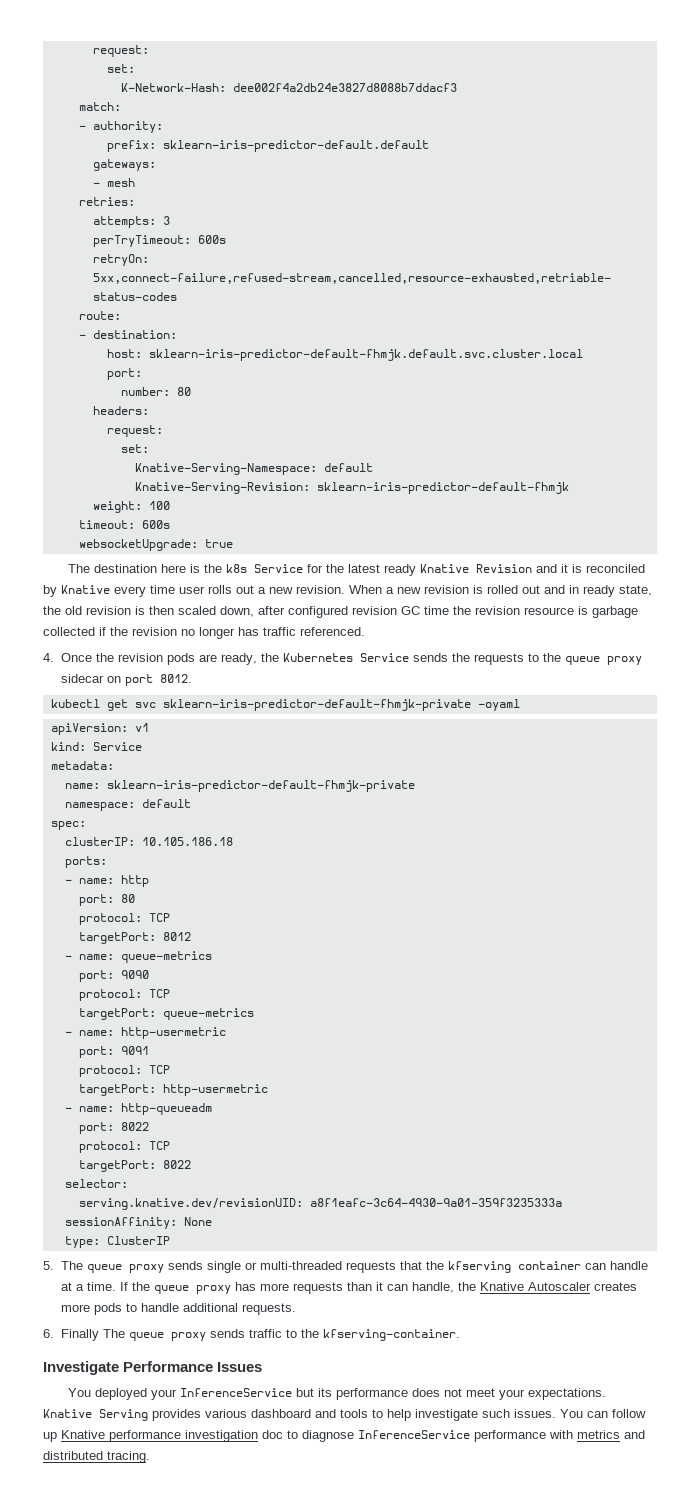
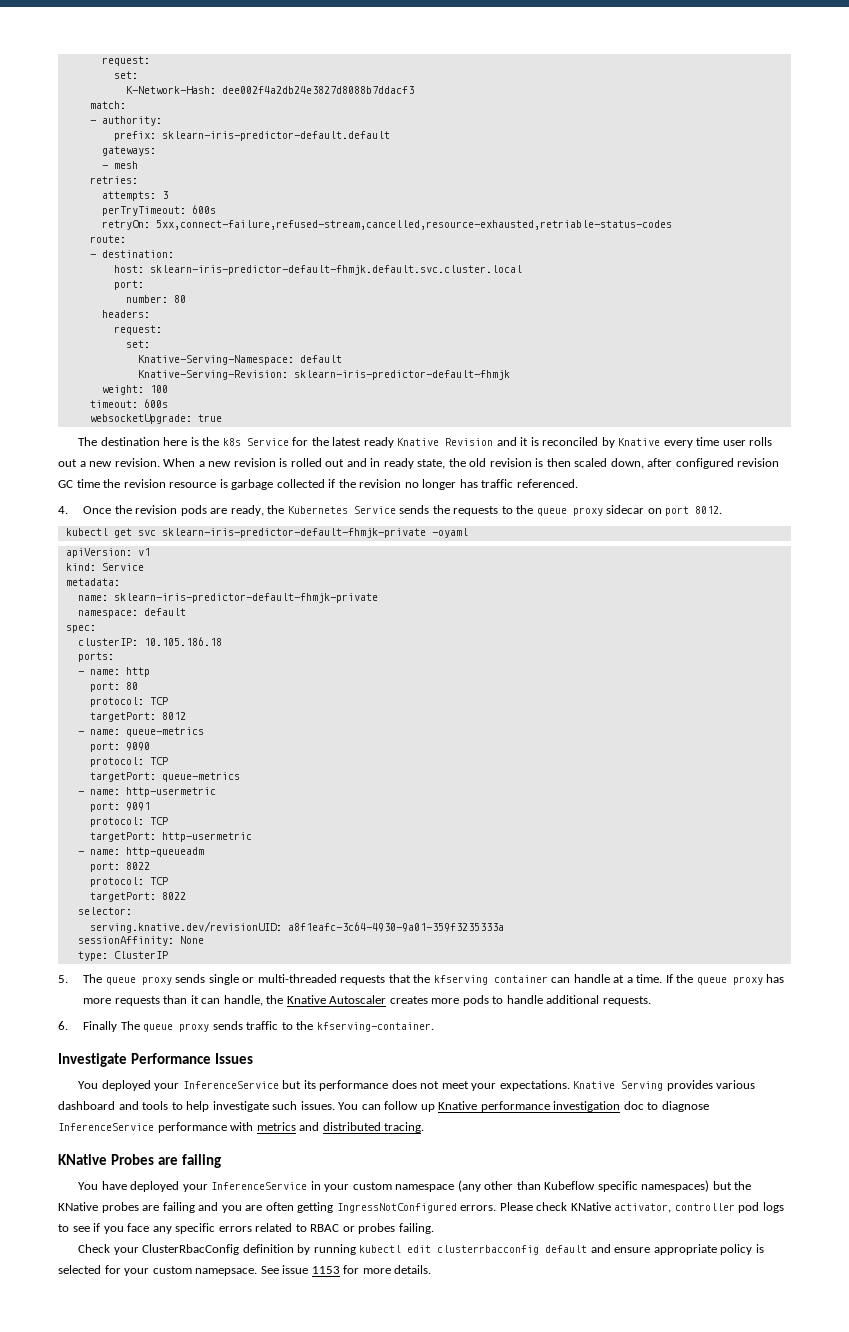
(150, 1457) none -> [58,1154,222,1168] [78,1180,752,1192] [58,1202,784,1213] [58,1223,434,1234] [78,1244,764,1255] [58,1265,432,1276] // KNative Probes are failing // You have deployed your InferenceService in your custom namespace (any other than Kubeflow specific namespaces) but the KNative probes are failing and you are often getting IngressNotConfigured errors. Please check KNative activator, controller pod logs to see if you face any specific errors related to RBAC or probes failing. // Check your ClusterRbacConfig definition by running kubectl edit clusterrbacconfig default and ensure appropriate policy is selected for your custom namepsace. See issue 1153 for more details.

